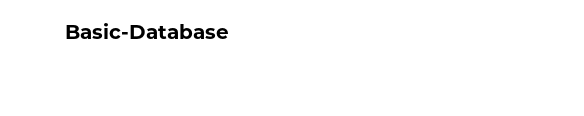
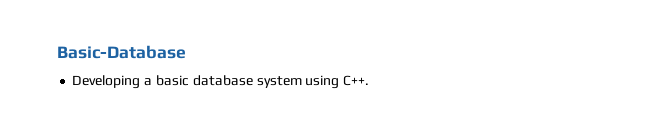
(229, 31) none -> [72,75,370,89] // Developing a basic database system using C++.

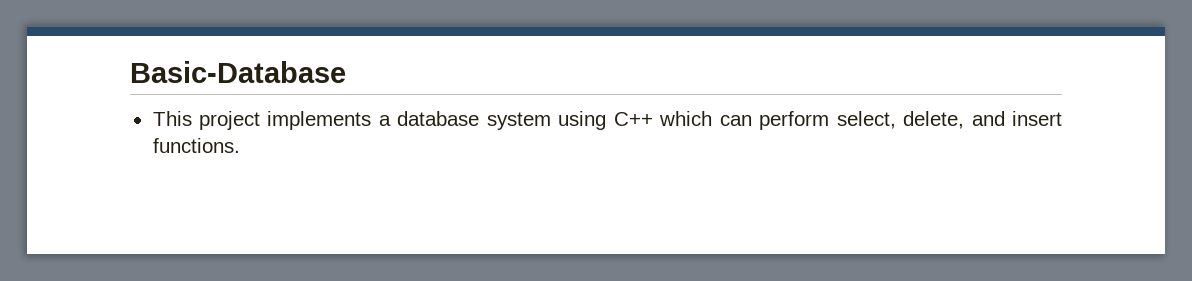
[72,75,370,89] Developing a basic database system using C++. -> [152,111,1062,130] [152,138,240,153] This project implements a database system using C++ which can perform select, delete, and insert functions.

